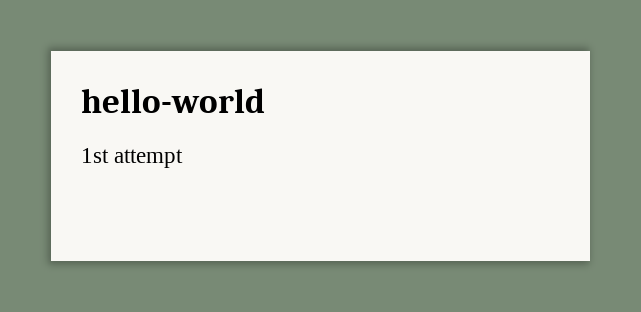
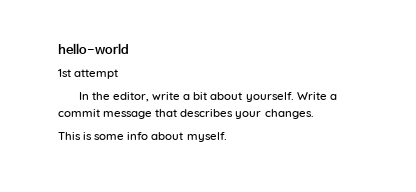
(184, 158) none -> [78,92,337,102] [58,109,314,119] [58,132,227,142] // In the editor, write a bit about yourself. Write a commit message that describes your changes. // This is some info about myself.

